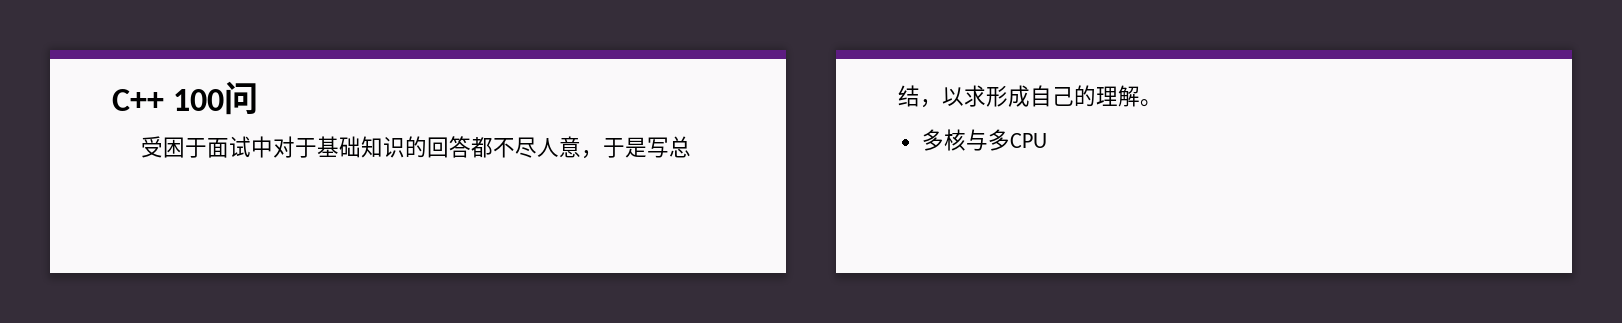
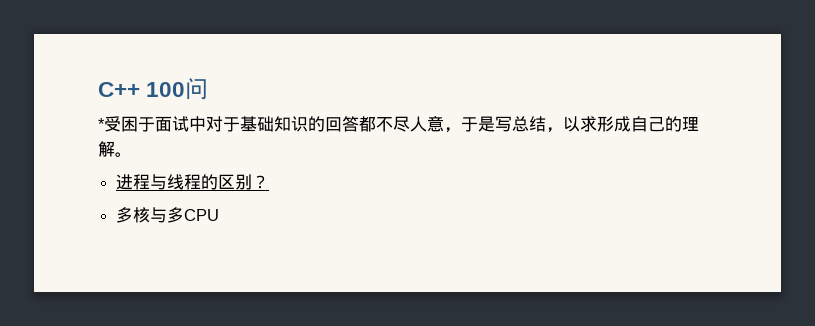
(259, 98) none -> [98,118,105,130] *
(1162, 103) none -> [116,174,270,190] // 进程与线程的区别？

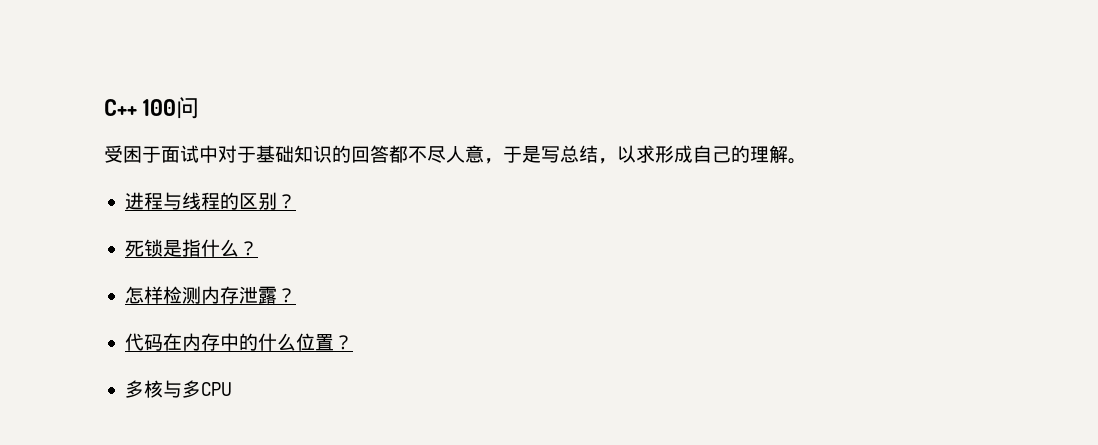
[98,118,105,130] * -> (200, 108) none
(270, 182) none -> [124,239,258,257] [124,286,296,304] [124,333,353,351] // 死锁是指什么？ // 怎样检测内存泄露？ // 代码在内存中的什么位置？

